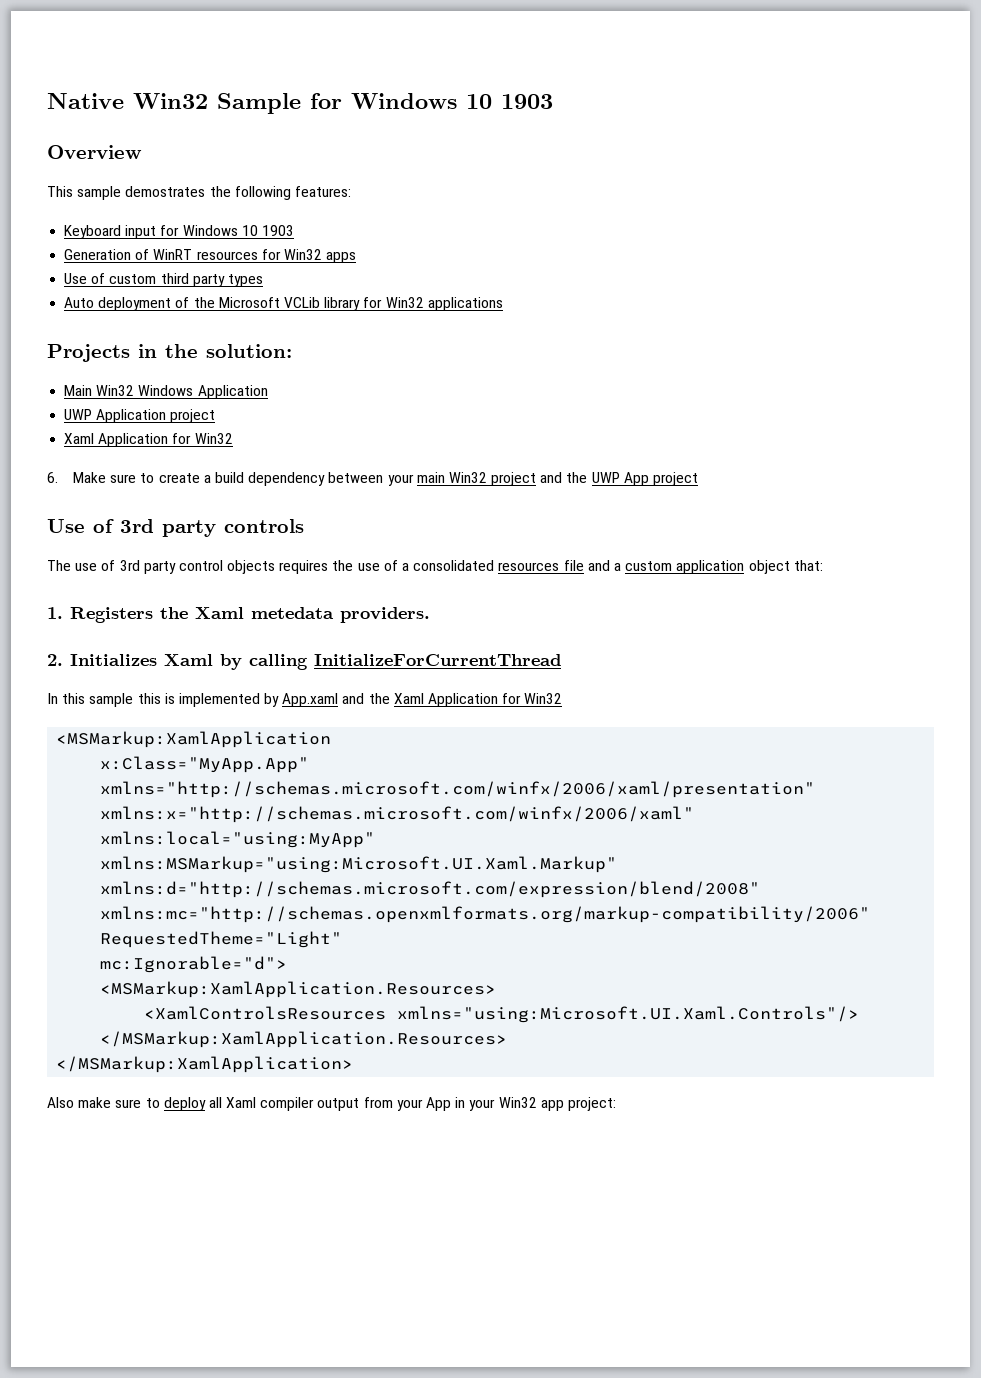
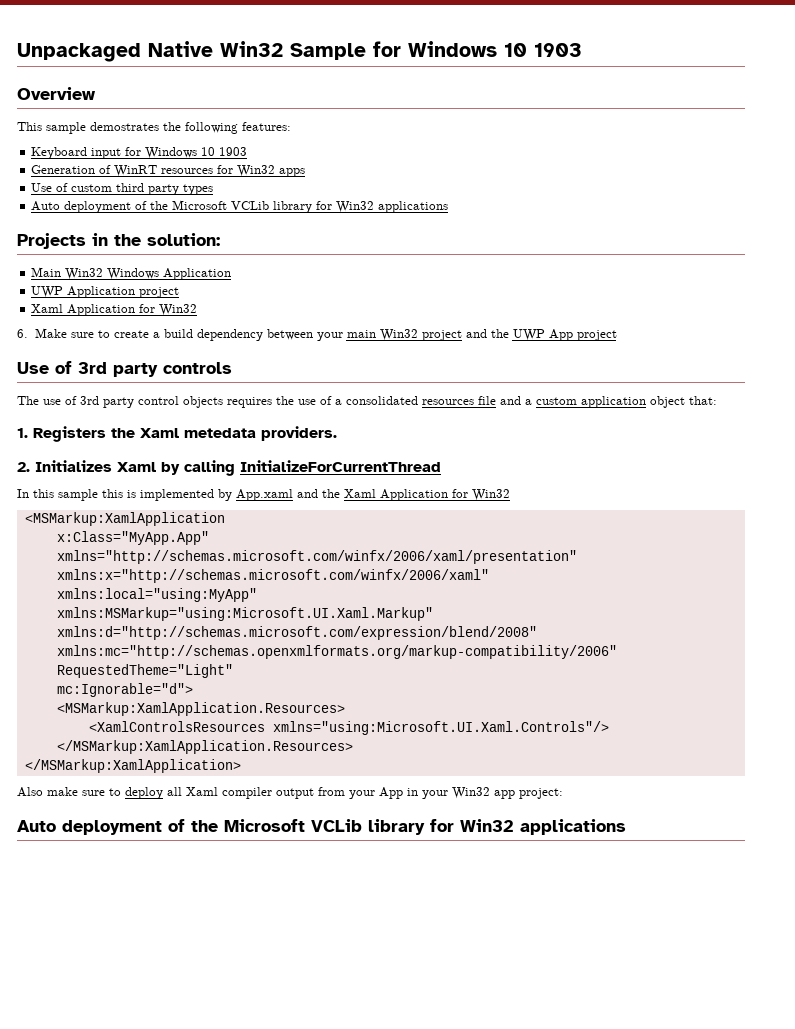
(47, 101) none -> [17,43,141,62] Unpackaged
(616, 1104) none -> [17,819,626,835] // Auto deployment of the Microsoft VCLib library for Win32 applications

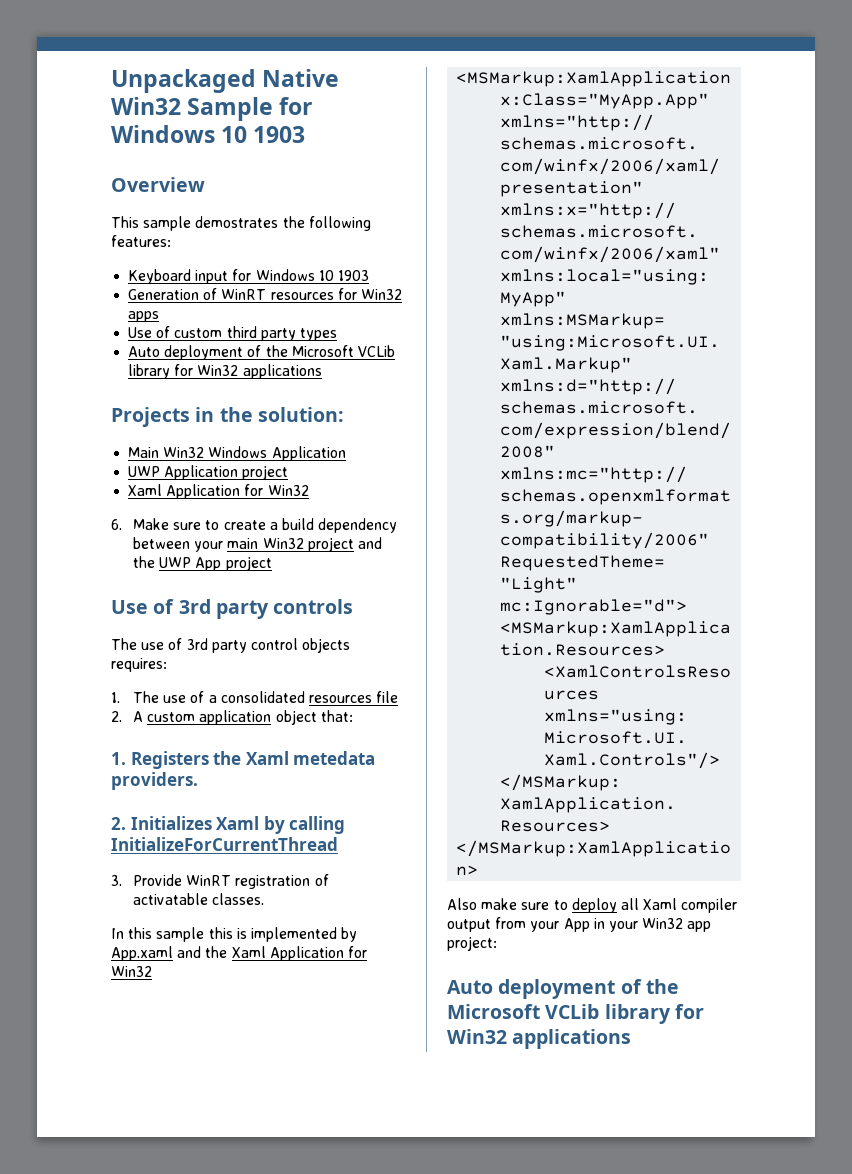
[227,396,294,408] requires the -> [111,658,167,672] [111,691,160,703] requires: // 1. The
[500,396,532,405] and a -> [111,711,144,722] // 2. A
(441, 466) none -> [111,874,329,889] [133,893,265,905] // 3. Provide WinRT registration of activatable classes.

